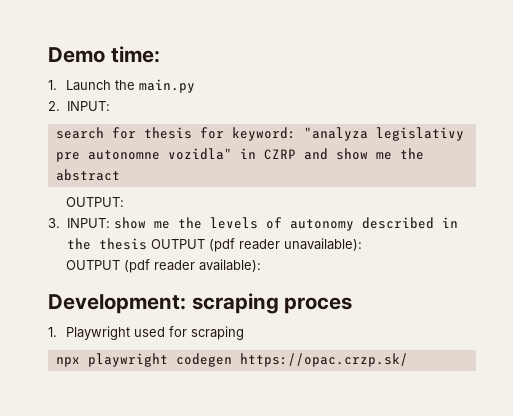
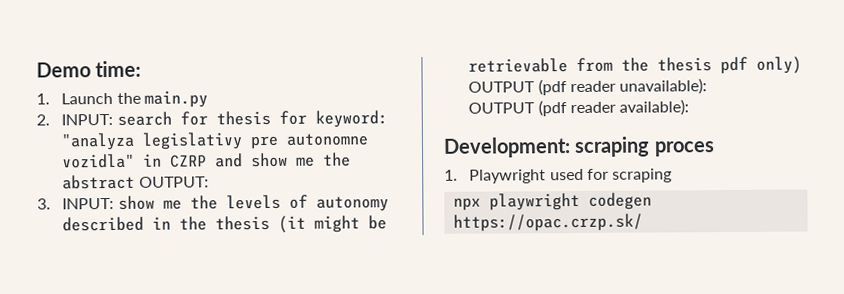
(110, 106) // -> (114, 119) none
(120, 175) // -> (136, 182) none
(147, 244) none -> [278,215,388,233] [468,56,803,75] (it might be retrievable from the thesis pdf only)

